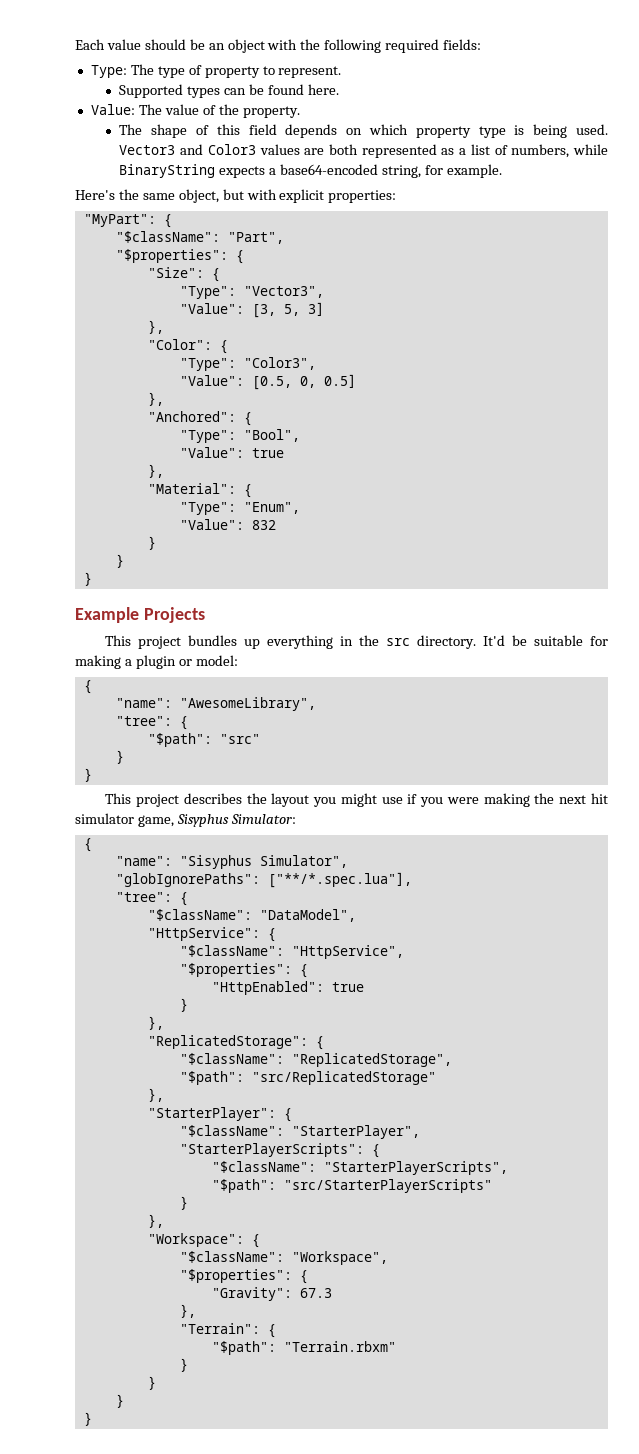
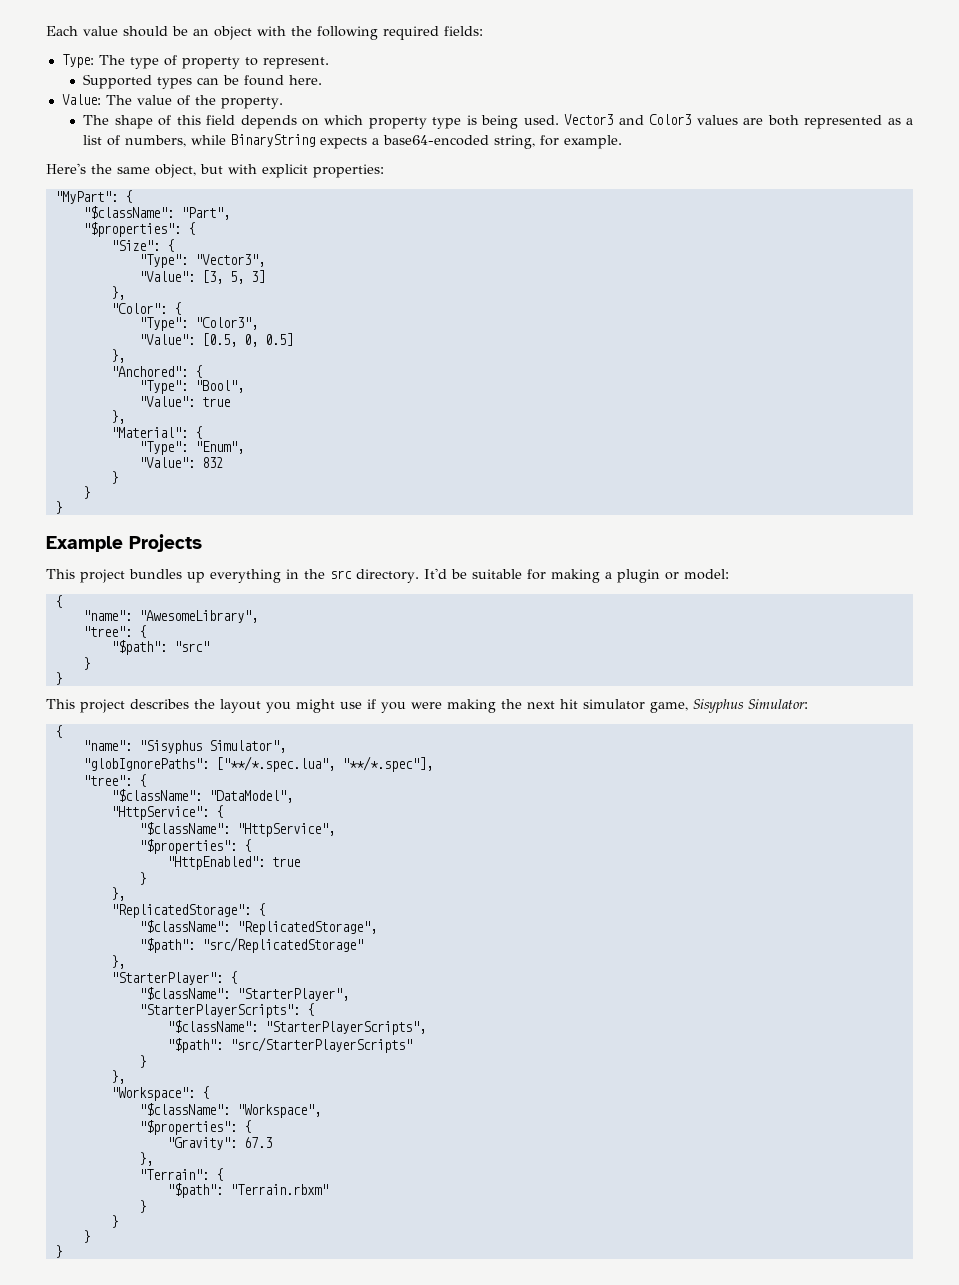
[267,872,412,888] ["**/*.spec.lua"], -> [215,756,433,772] ["**/*.spec.lua", "**/*.spec"],

